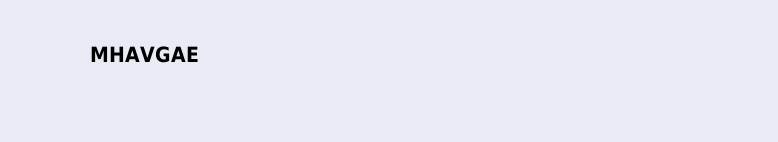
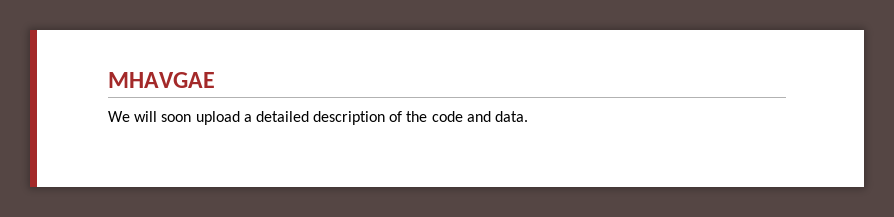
(199, 54) none -> [108,111,529,125] // We will soon upload a detailed description of the code and data.

